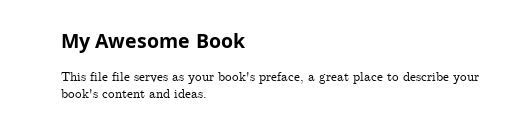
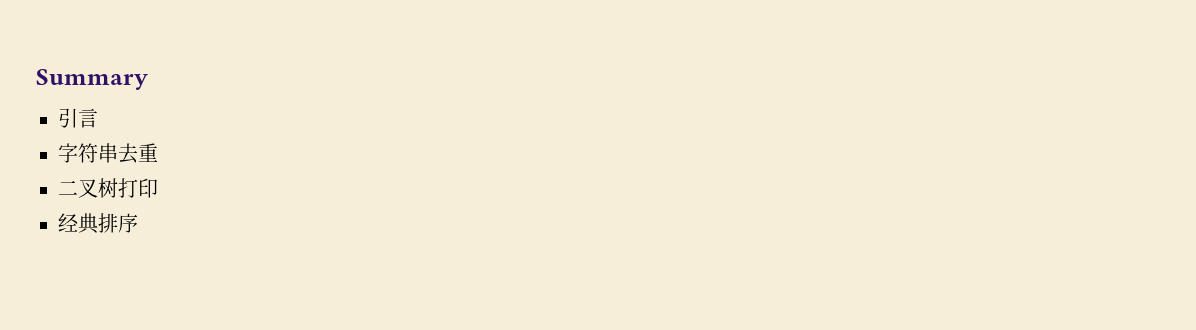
[61,33,246,53] [61,72,479,84] [61,89,207,98] My Awesome Book // This file file serves as your book's preface, a great place to describe your book's content and ideas. -> [36,69,148,90] [58,108,98,128] [58,143,158,164] [58,178,158,198] [58,213,138,234] Summary // 引言 // 字符串去重 // 二叉树打印 // 经典排序

